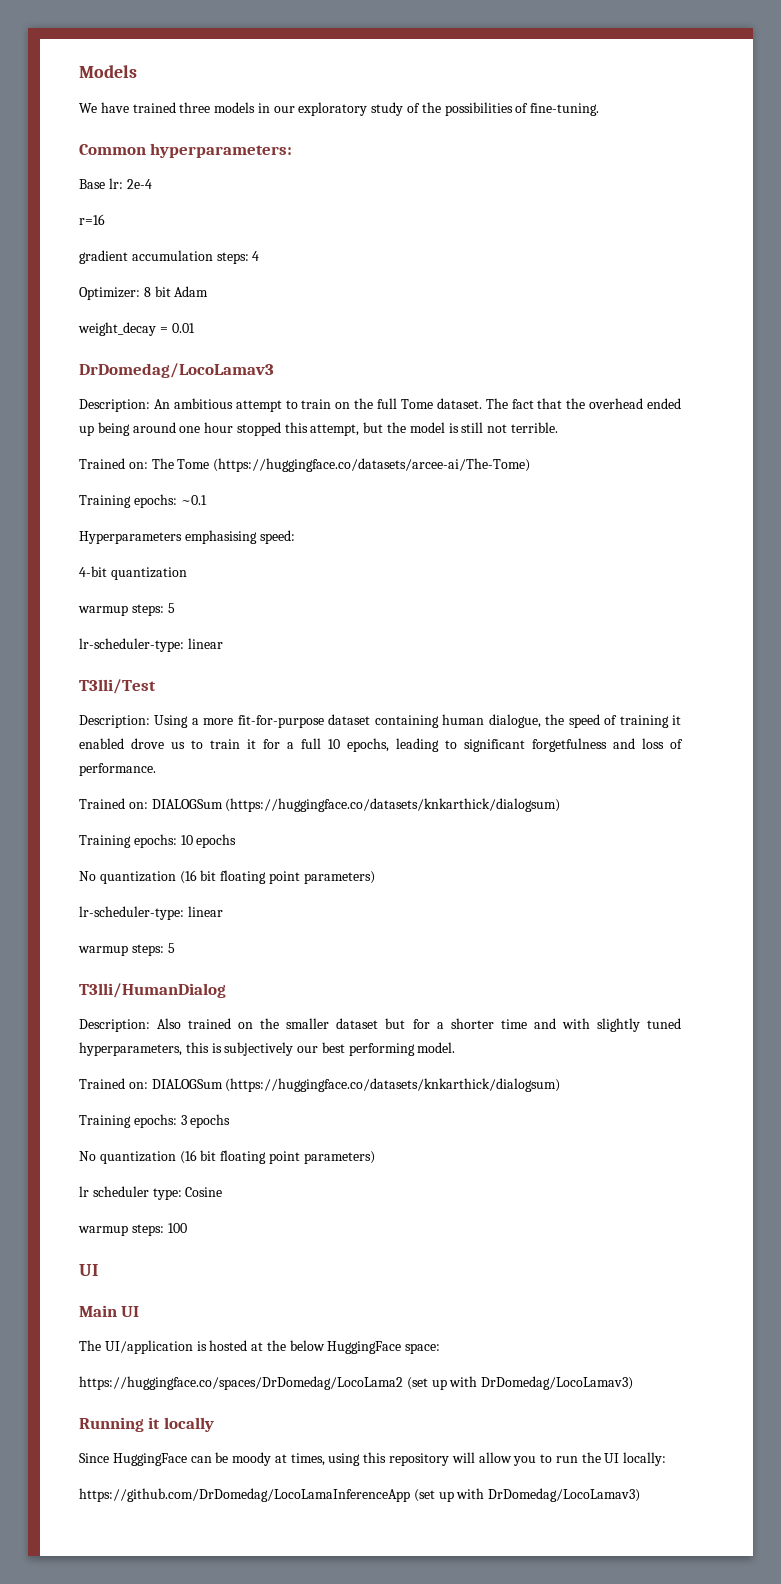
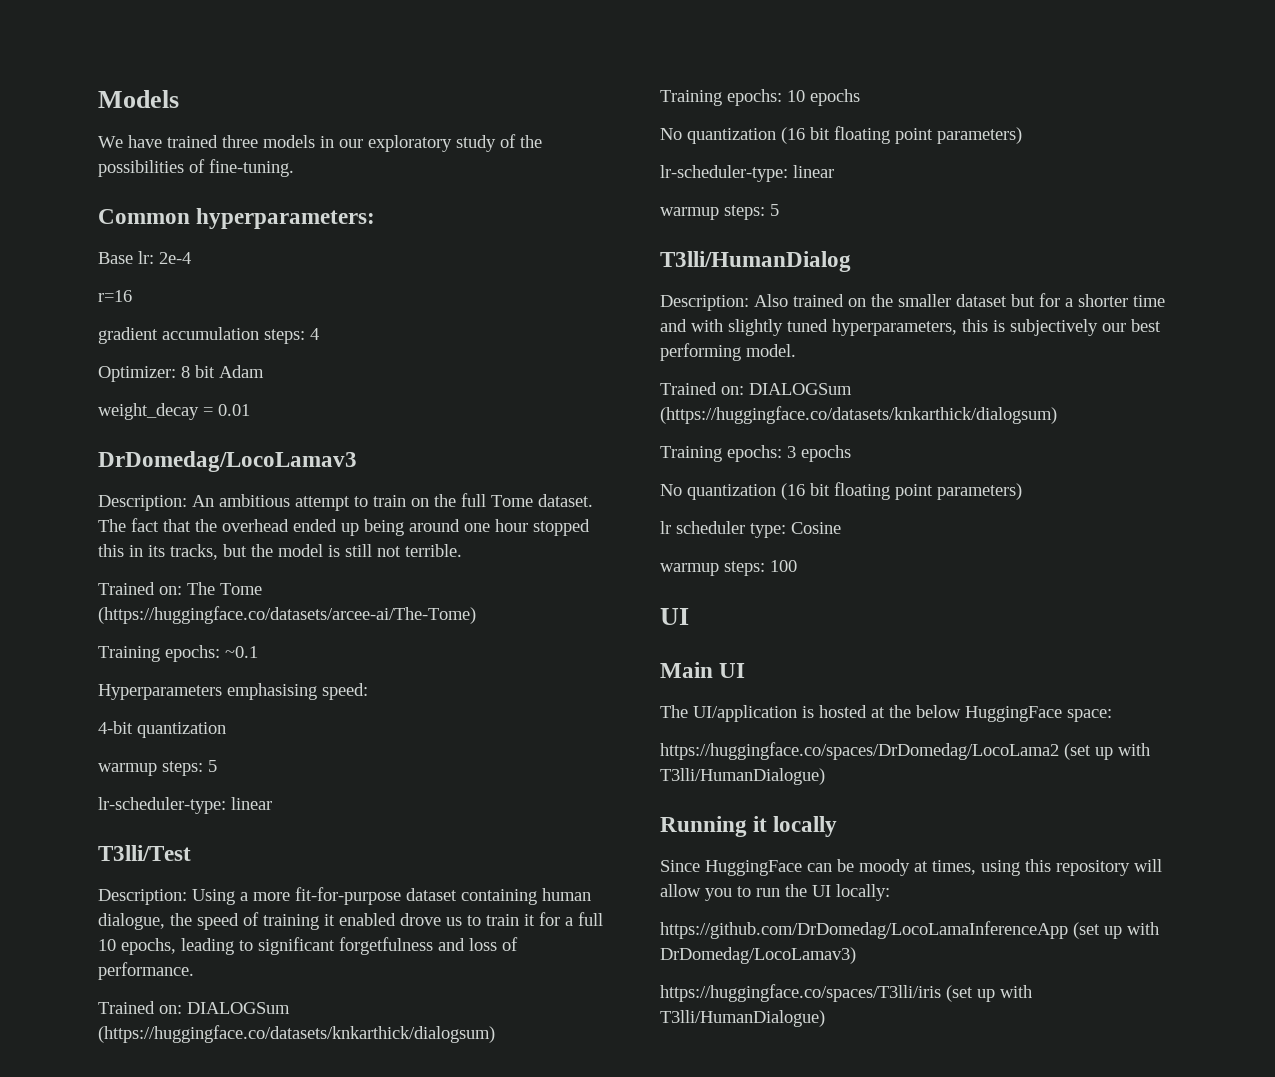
[310,424,360,436] attempt, -> [129,544,218,560] in its tracks,
[481,1376,634,1390] DrDomedag/LocoLamav3) -> [660,768,825,785] T3lli/HumanDialogue)
(641, 1495) none -> [660,984,1032,1002] [660,1010,825,1027] // https://huggingface.co/spaces/T3lli/iris (set up with T3lli/HumanDialogue)

